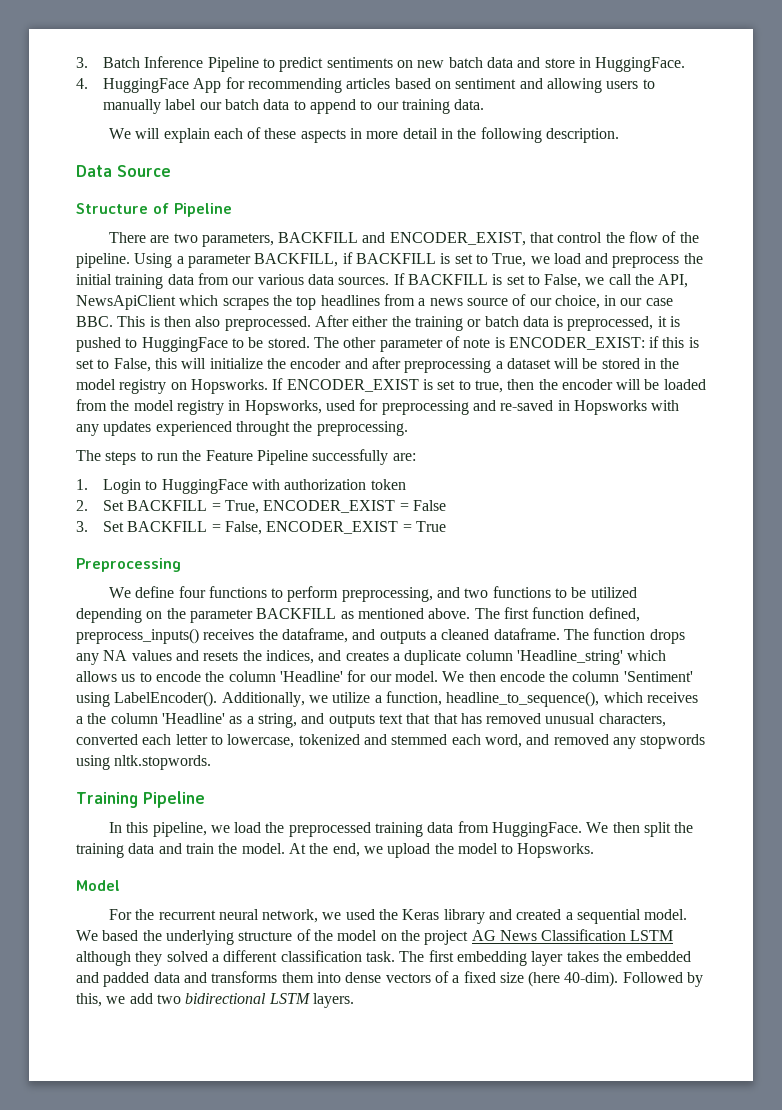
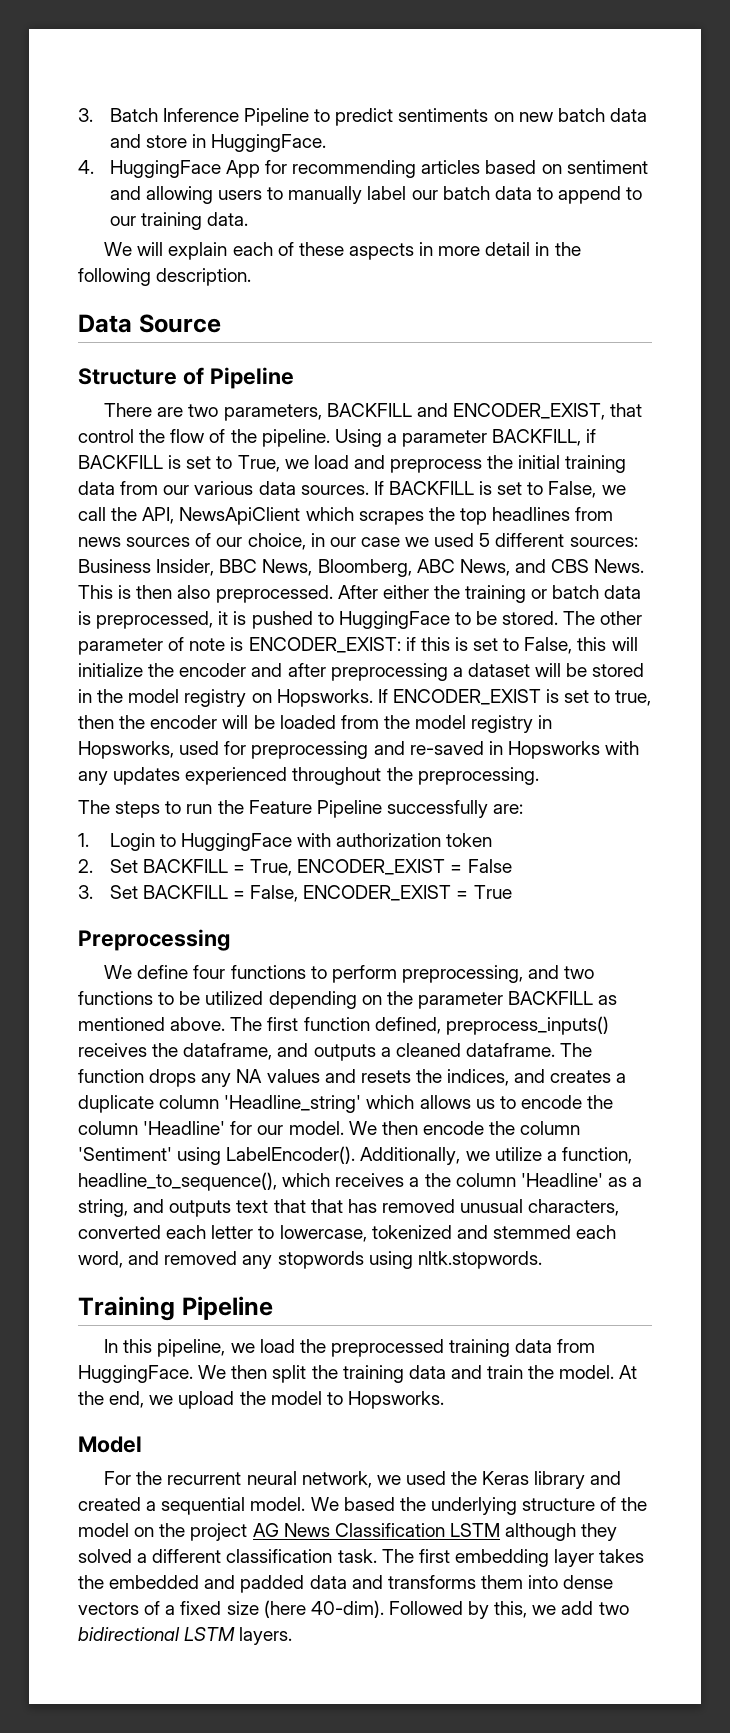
[418,298,508,306] a news source -> [78,537,191,547] news sources
[76,316,113,327] BBC. -> [405,533,638,547] [78,559,645,577] we used 5 different sources: Business Insider, BBC News, Bloomberg, ABC News, and CBS News.
[235,421,290,436] throught -> [292,767,382,785] throughout

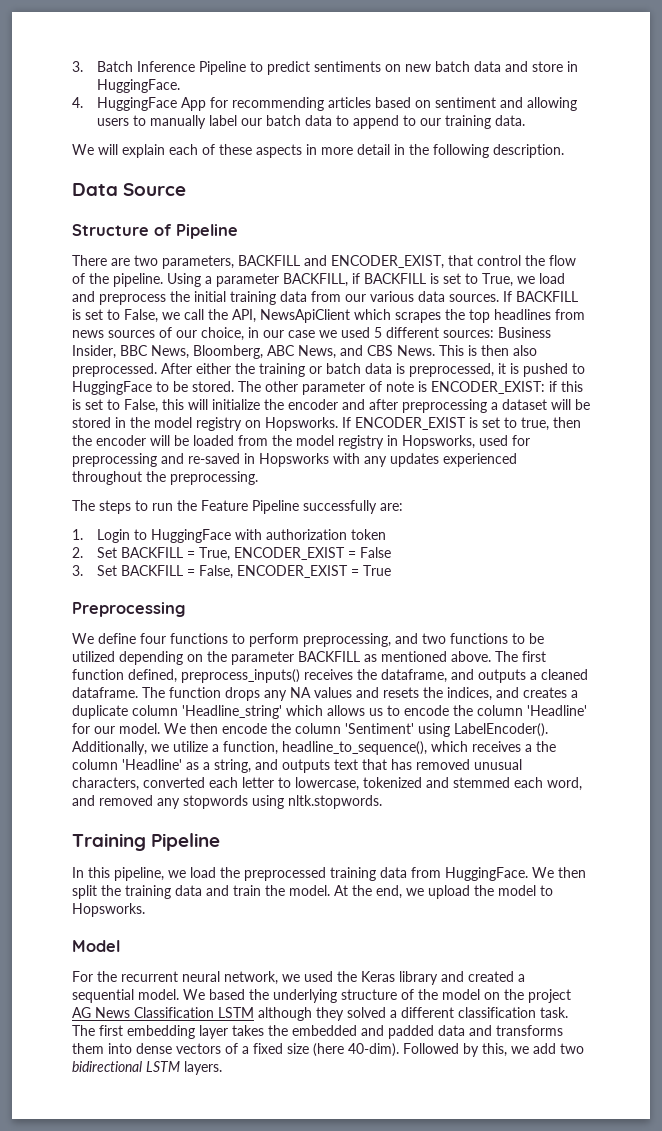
[310,1199,343,1213] that -> (387, 764) none

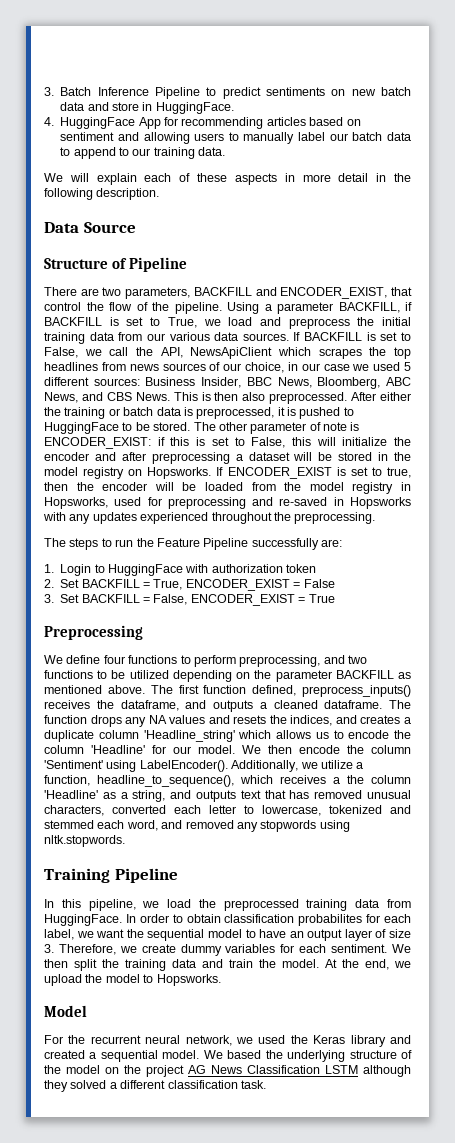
(528, 874) none -> [125,914,411,926] [44,929,411,941] [44,944,388,956] In order to obtain classification probabilites for each label, we want the sequential model to have an output layer of size 3. Therefore, we create dummy variables for each sentiment.
[72,1025,563,1039] [72,1043,584,1057] [72,1061,222,1075] The first embedding layer takes the embedded and padded data and transforms them into dense vectors of a fixed size (here 40-dim). Followed by this, we add two bidirectional LSTM layers. -> (266, 1084) none

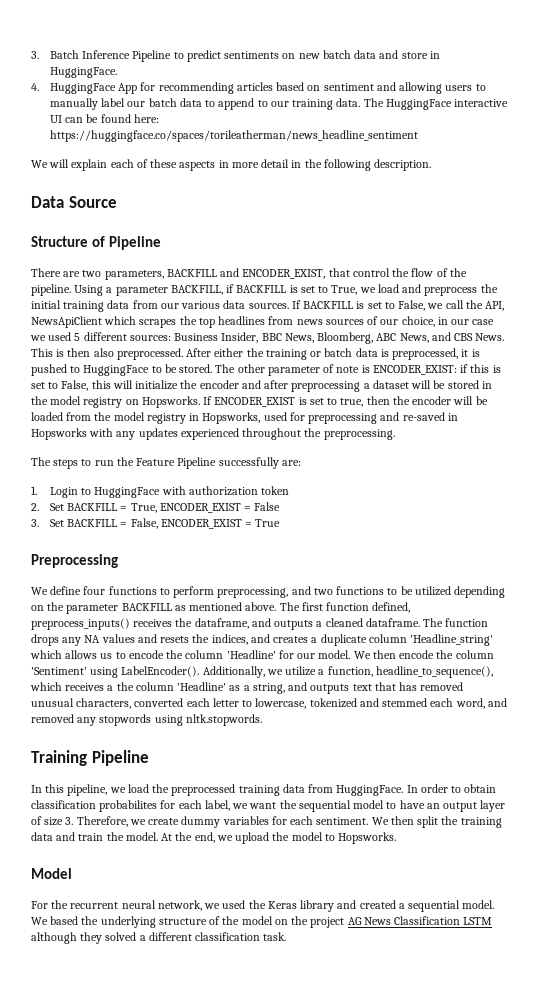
(226, 151) none -> [363,98,508,110] [49,114,159,123] [49,130,418,142] The HuggingFace interactive UI can be found here: https://huggingface.co/spaces/torileatherman/news_headline_sentiment

